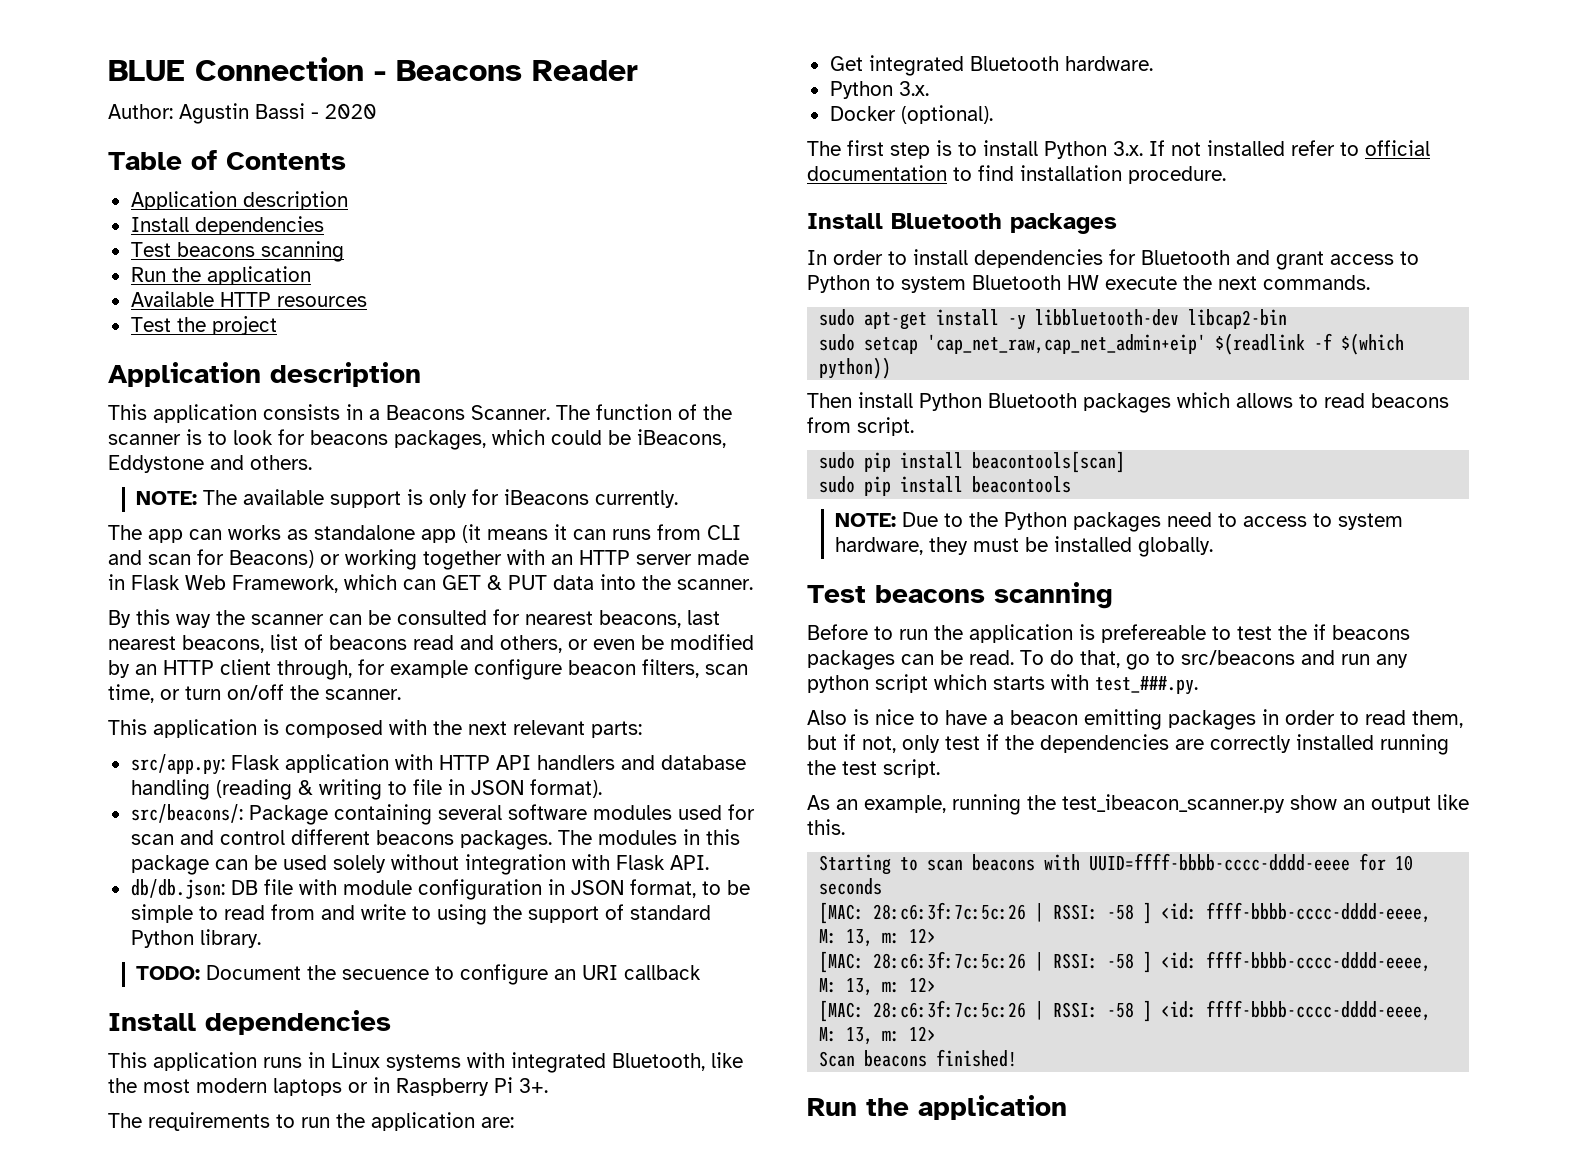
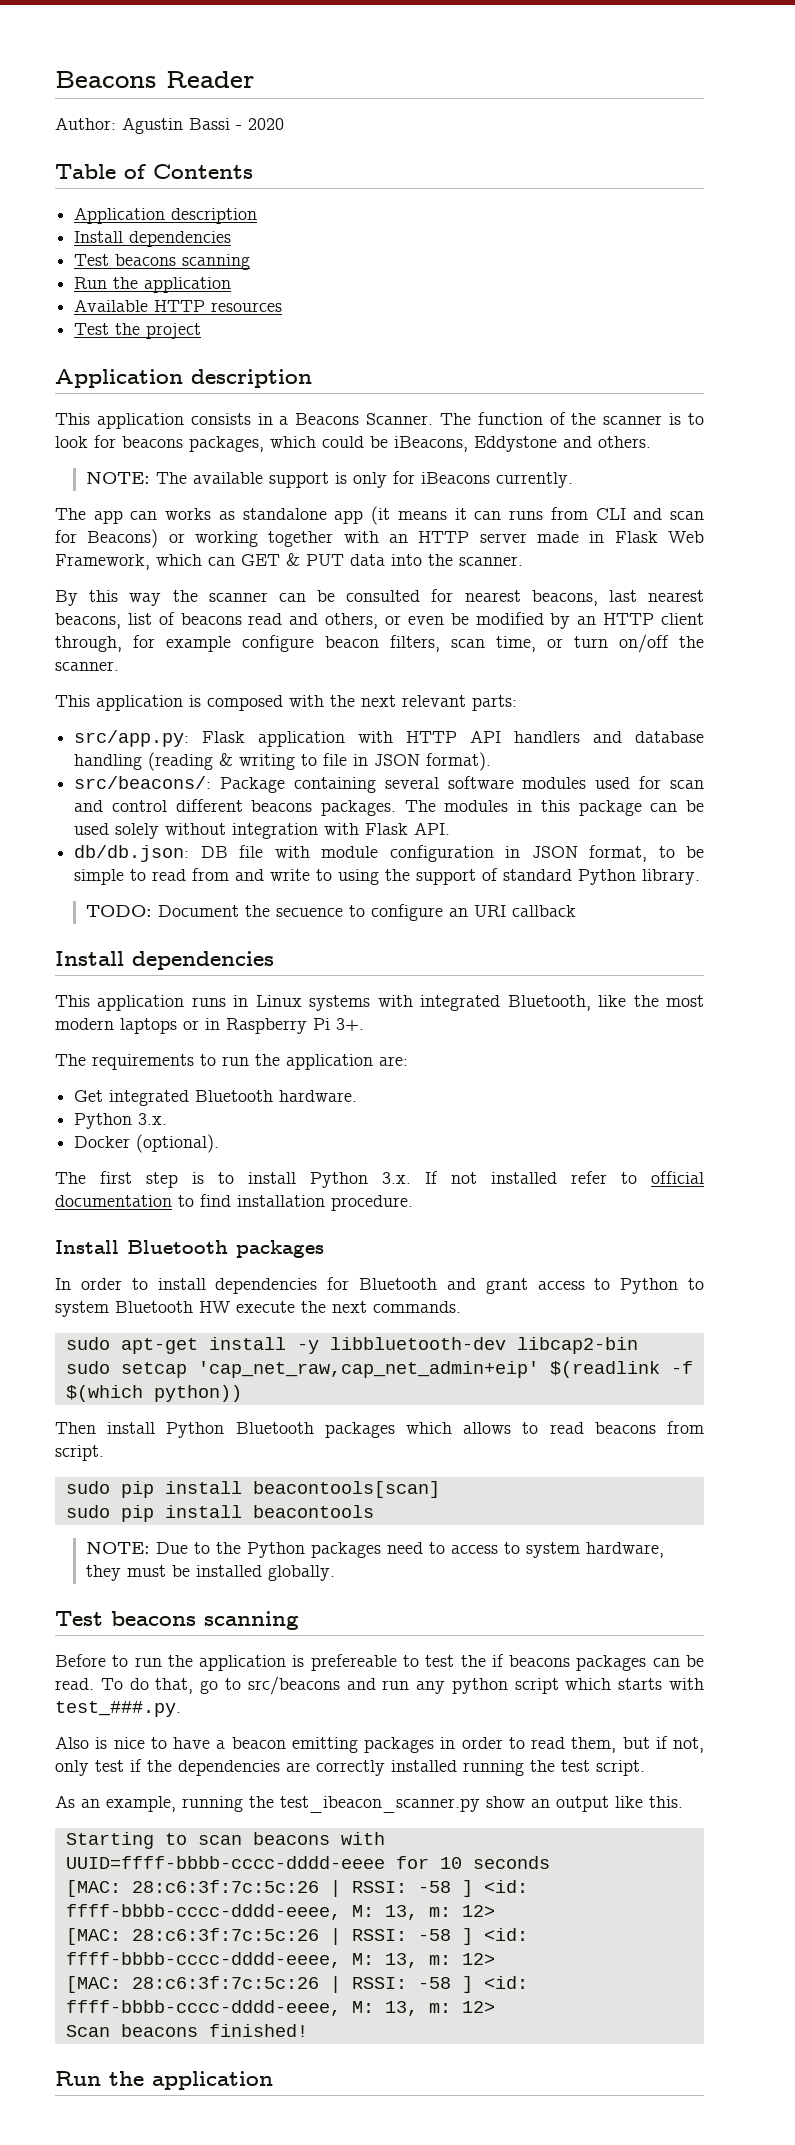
[108,57,386,81] BLUE Connection - -> (55, 79) none

